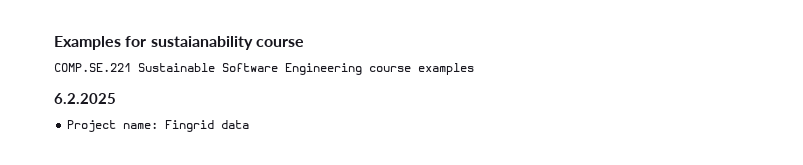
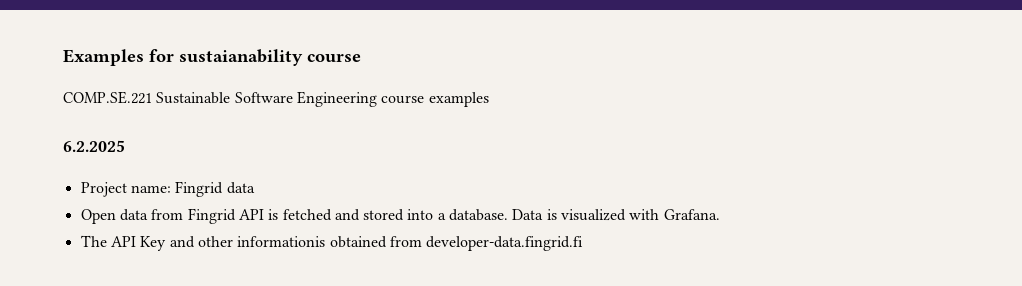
(250, 124) none -> [80,208,720,224] [80,235,584,251] // Open data from Fingrid API is fetched and stored into a database. Data is visualized with Grafana. // The API Key and other informationis obtained from developer-data.fingrid.fi

